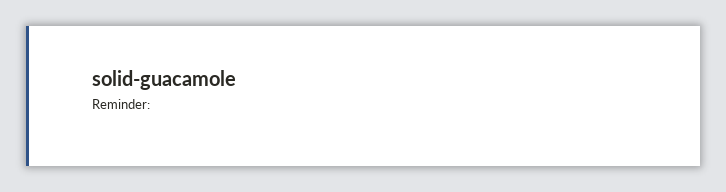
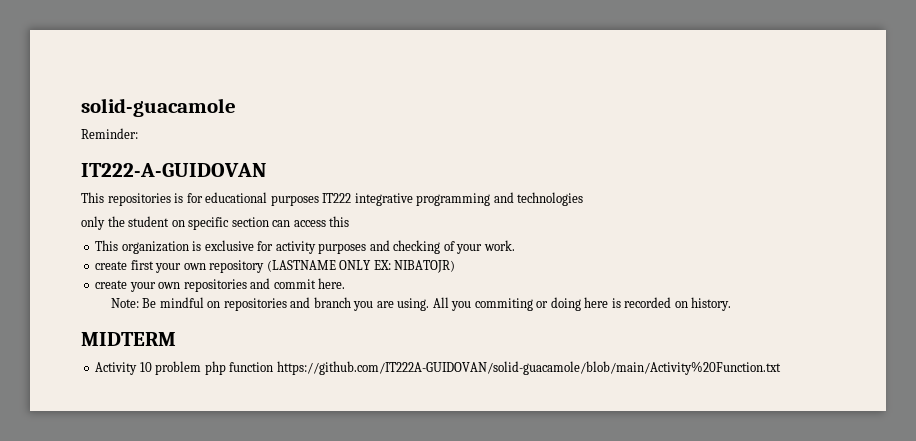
(150, 104) none -> [81,163,266,177] [81,192,584,206] [81,216,350,230] [95,240,515,254] [95,260,456,273] [95,278,346,292] [110,297,732,311] [81,332,176,346] [95,361,781,375] // IT222-A-GUIDOVAN // This repositories is for educational purposes IT222 integrative programming and technologies // only the student on specific section can access this // This organization is exclusive for activity purposes and checking of your work. // create first your own repository (LASTNAME ONLY EX: NIBATOJR) // create your own repositories and commit here. // Note: Be mindful on repositories and branch you are using. All you commiting or doing here is recorded on history. // MIDTERM // Activity 10 problem php function https://github.com/IT222A-GUIDOVAN/solid-guacamole/blob/main/Activity%20Function.txt

